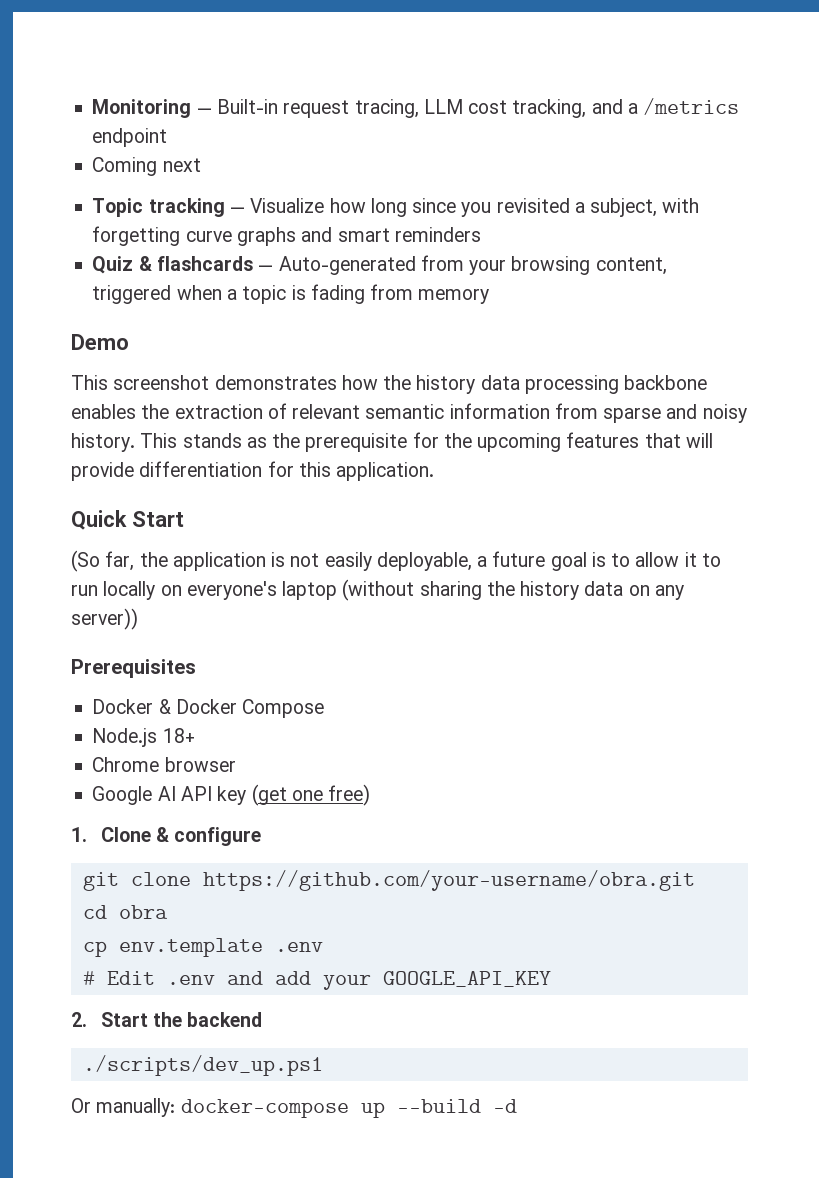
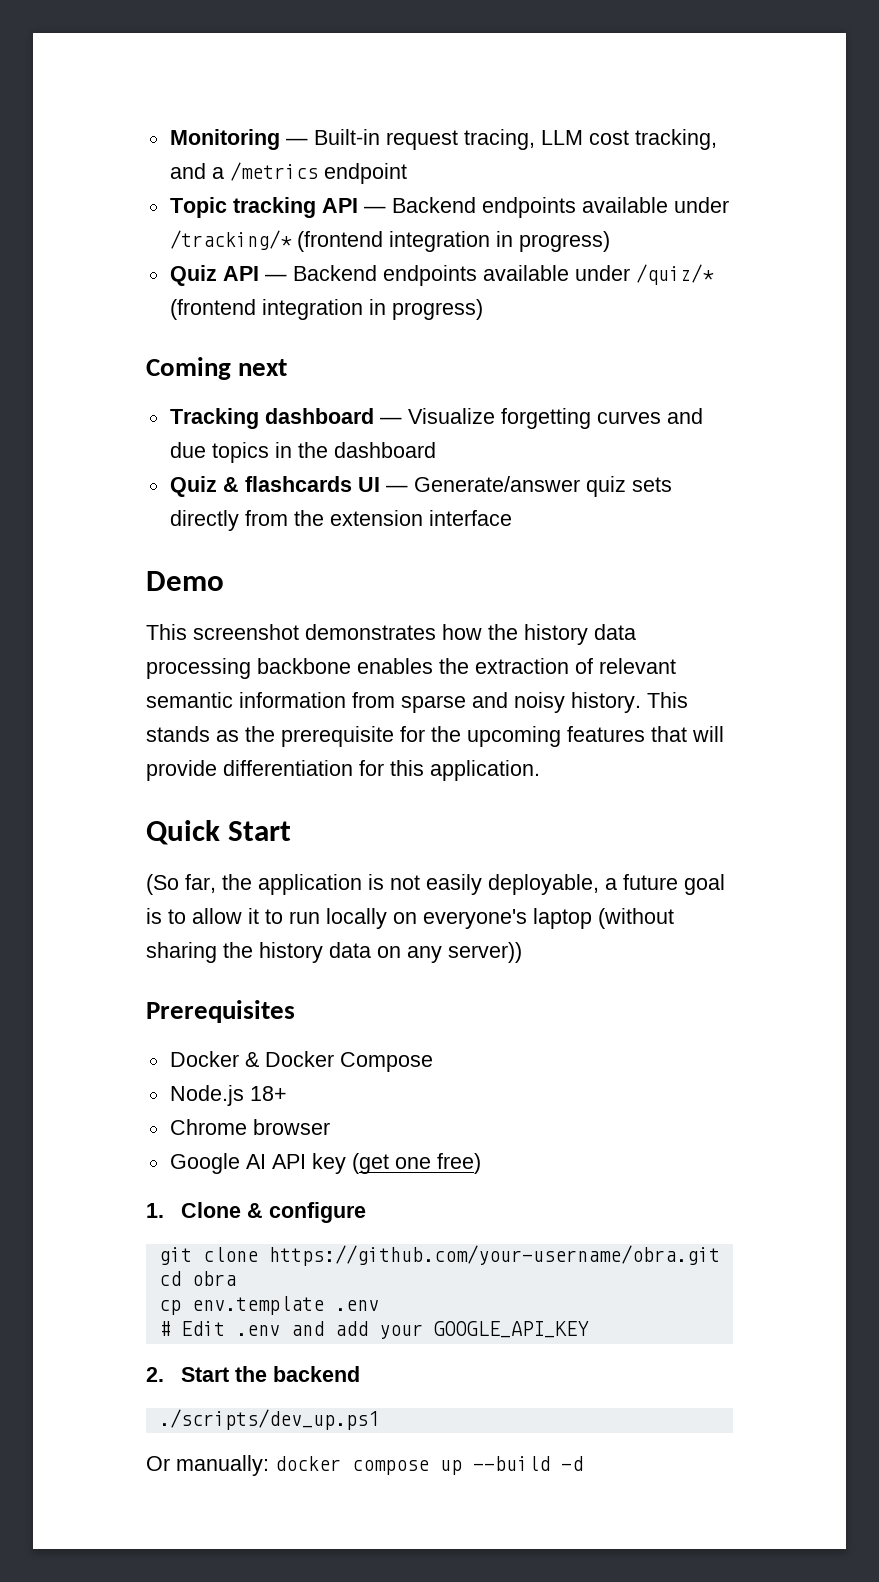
[92,157,201,176] [92,198,700,217] [92,226,481,246] [92,255,667,275] [92,284,490,304] Coming next // Topic tracking — Visualize how long since you revisited a subject, with forgetting curve graphs and smart reminders // Quiz & flashcards — Auto-generated from your browsing content, triggered when a topic is fading from memory -> [169,197,729,218] [169,230,610,252] [169,264,714,286] [169,299,483,320] [146,357,288,380] [169,408,703,429] [169,442,436,463] [169,476,672,497] [169,510,512,531] Topic tracking API — Backend endpoints available under /tracking/* (frontend integration in progress) // Quiz API — Backend endpoints available under /quiz/* (frontend integration in progress) // Coming next // Tracking dashboard — Visualize forgetting curves and due topics in the dashboard // Quiz & flashcards UI — Generate/answer quiz sets directly from the extension interface
[180,1099,349,1118] docker-compose -> [275,1456,429,1475] docker compose

